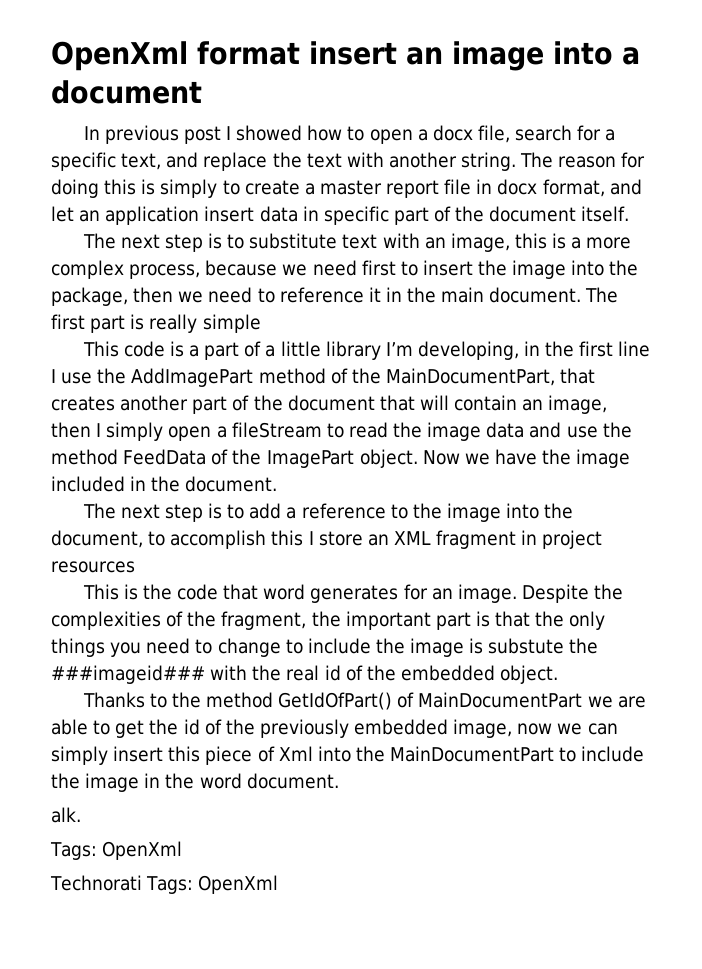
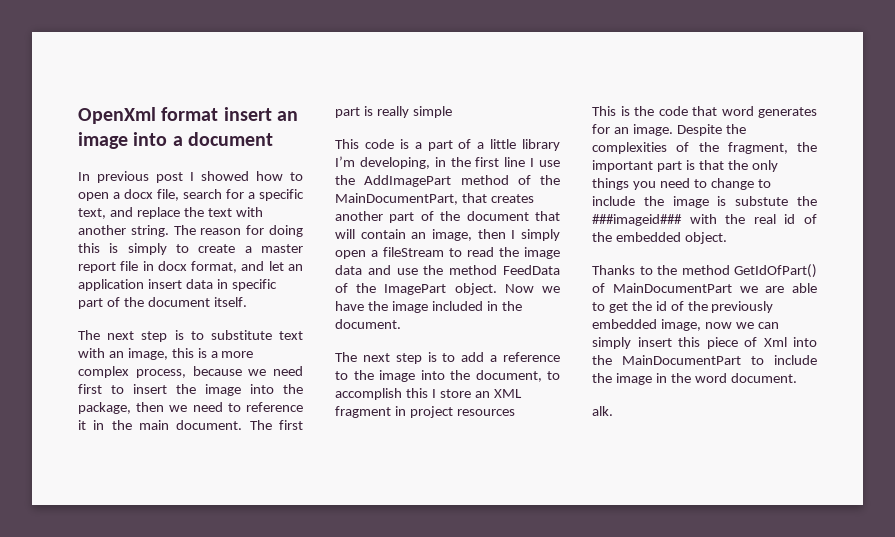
[50,841,183,860] [50,875,279,894] // Tags: OpenXml // Technorati Tags: OpenXml -> (613, 411) none

